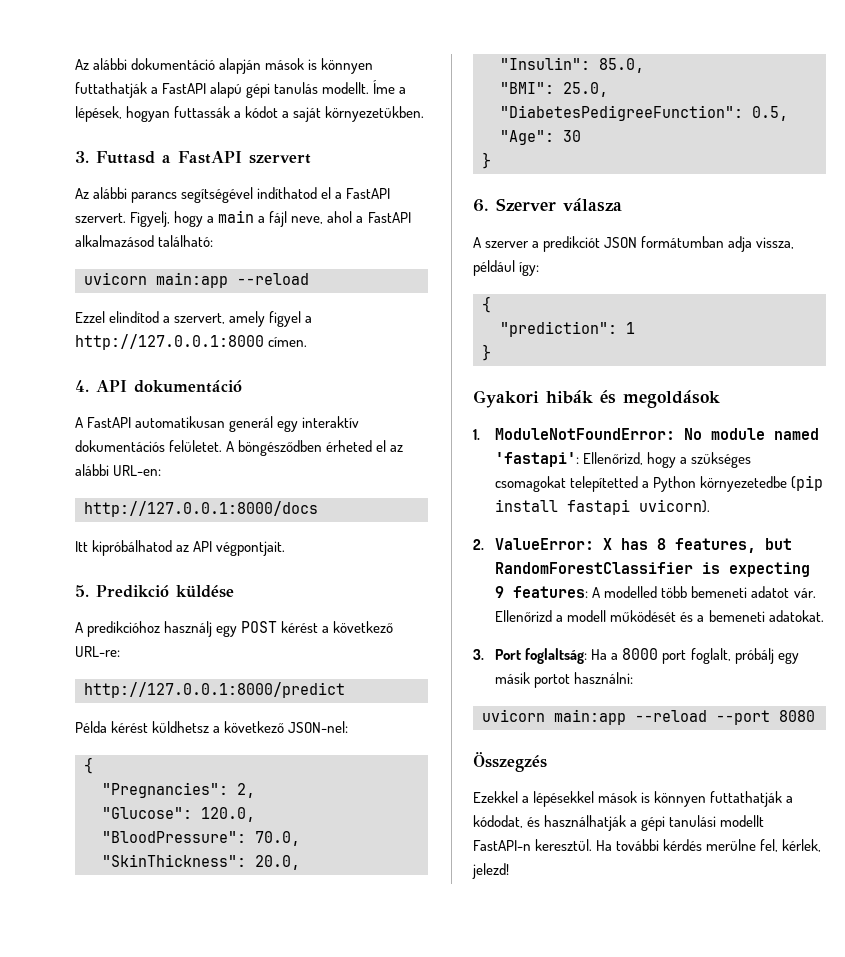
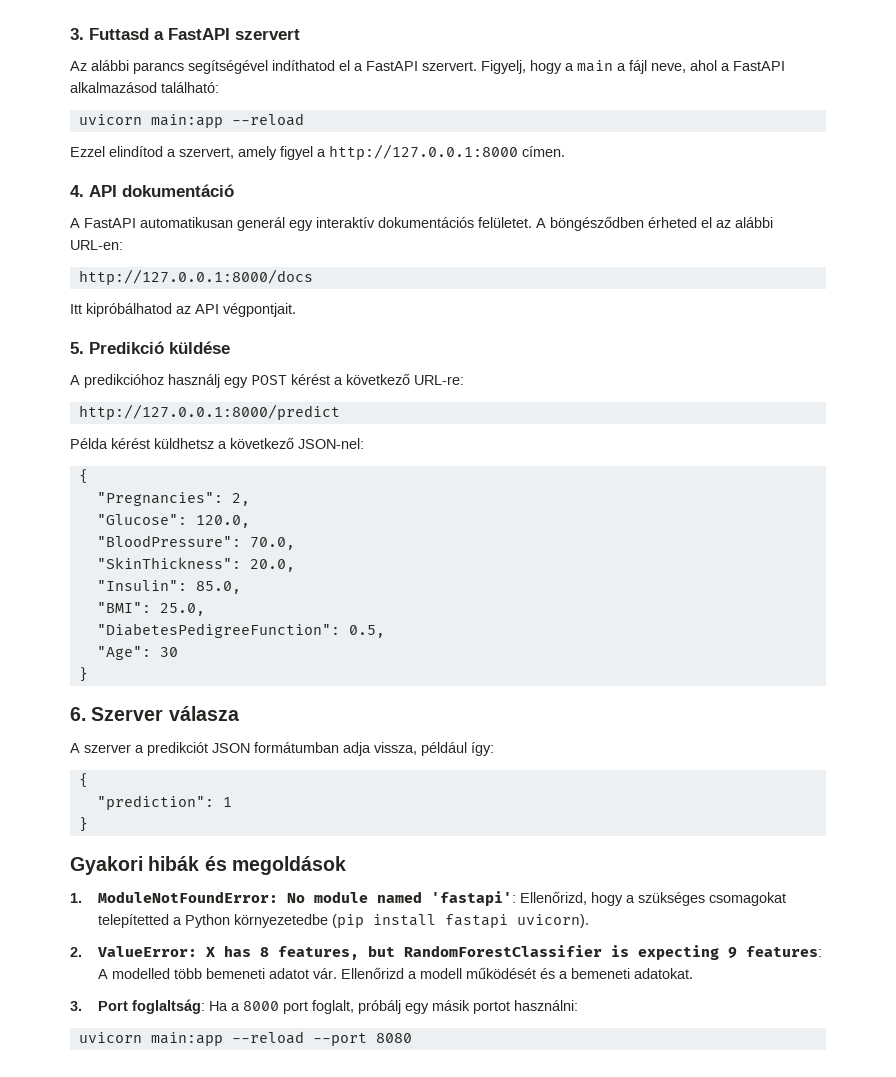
[75,58,374,74] [75,80,407,98] [75,106,425,122] Az alábbi dokumentáció alapján mások is könnyen futtathatják a FastAPI alapú gépi tanulás modellt. Íme a lépések, hogyan futtassák a kódot a saját környezetükben. // -> (70, 34) none
[473,752,547,772] [473,791,794,807] [473,815,765,831] [473,839,822,852] [472,863,509,879] // Összegzés // Ezekkel a lépésekkel mások is könnyen futtathatják a kódodat, és használhatják a gépi tanulási modellt FastAPI-n keresztül. Ha további kérdés merülne fel, kérlek, jelezd! -> (412, 1038) none

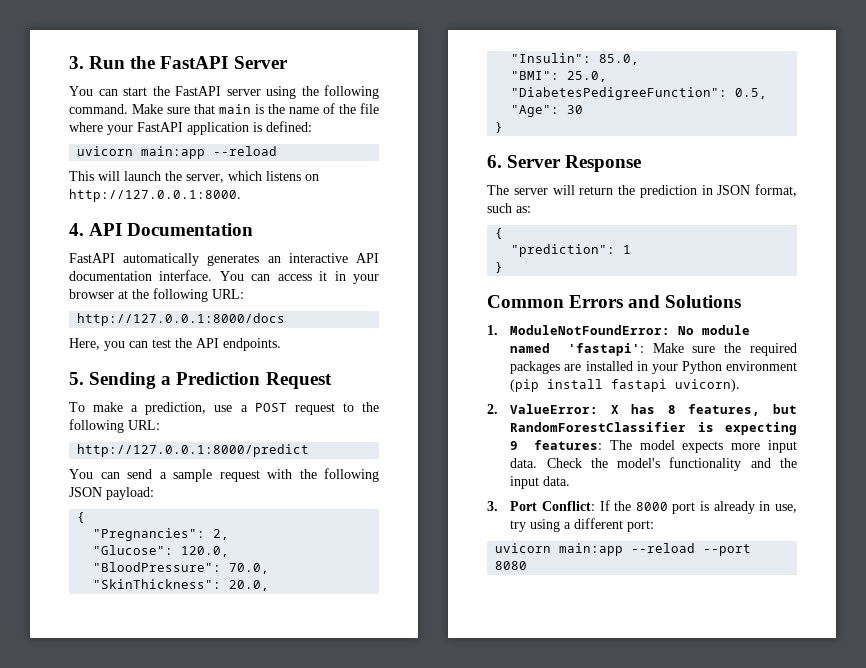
[70,28,300,40] [70,60,785,74] [70,82,219,93] [78,113,304,128] [70,144,565,160] [70,184,234,197] [70,216,773,231] [70,240,123,250] [78,269,313,285] [70,303,296,317] [70,341,230,354] [70,373,464,388] [78,404,340,420] [70,437,364,449] 3. Futtasd a FastAPI szervert // Az alábbi parancs segítségével indíthatod el a FastAPI szervert. Figyelj, hogy a main a fájl neve, ahol a FastAPI alkalmazásod található: // uvicorn main:app --reload // Ezzel elindítod a szervert, amely figyel a http://127.0.0.1:8000 címen. // 4. API dokumentáció // A FastAPI automatikusan generál egy interaktív dokumentációs felületet. A böngésződben érheted el az alábbi URL-en: // http://127.0.0.1:8000/docs // Itt kipróbálhatod az API végpontjait. // 5. Predikció küldése // A predikcióhoz használj egy POST kérést a következő URL-re: // http://127.0.0.1:8000/predict // Példa kérést küldhetsz a következő JSON-nel: -> [69,56,288,69] [69,85,379,99] [69,103,379,114] [69,121,312,135] [77,146,278,159] [69,171,319,183] [69,189,241,202] [69,223,254,236] [69,253,379,266] [69,270,379,284] [69,288,244,302] [77,313,286,326] [69,338,281,351] [69,372,332,389] [69,402,379,415] [69,419,160,433] [77,444,310,457] [69,468,379,482] [69,487,154,500] 3. Run the FastAPI Server // You can start the FastAPI server using the following command. Make sure that main is the name of the file where your FastAPI application is defined: // uvicorn main:app --reload // This will launch the server, which listens on http://127.0.0.1:8000. // 4. API Documentation // FastAPI automatically generates an interactive API documentation interface. You can access it in your browser at the following URL: // http://127.0.0.1:8000/docs // Here, you can test the API endpoints. // 5. Sending a Prediction Request // To make a prediction, use a POST request to the following URL: // http://127.0.0.1:8000/predict // You can send a sample request with the following JSON payload:
[91,706,239,721] [70,742,494,756] Szerver válasza // A szerver a predikciót JSON formátumban adja vissza, például így: -> [507,155,642,172] [487,184,797,198] [487,203,531,213] Server Response // The server will return the prediction in JSON format, such as:
[70,856,346,875] Gyakori hibák és megoldások -> [487,295,742,308] Common Errors and Solutions
[520,891,787,906] [98,914,329,928] Ellenőrizd, hogy a szükséges csomagokat telepítetted a Python környezetedbe -> [652,343,797,356] [510,361,797,374] Make sure the required packages are installed in your Python environment
[98,967,694,979] [70,999,579,1014] A modelled több bemeneti adatot vár. Ellenőrizd a modell működését és a bemeneti adatokat. // 3. Port foglaltság: Ha a 8000 port foglalt, próbálj egy másik portot használni: -> [609,440,797,453] [510,457,797,471] [510,476,571,489] [487,500,797,514] [510,518,655,532] The model expects more input data. Check the model's functionality and the input data. // 3. Port Conflict: If the 8000 port is already in use, try using a different port:

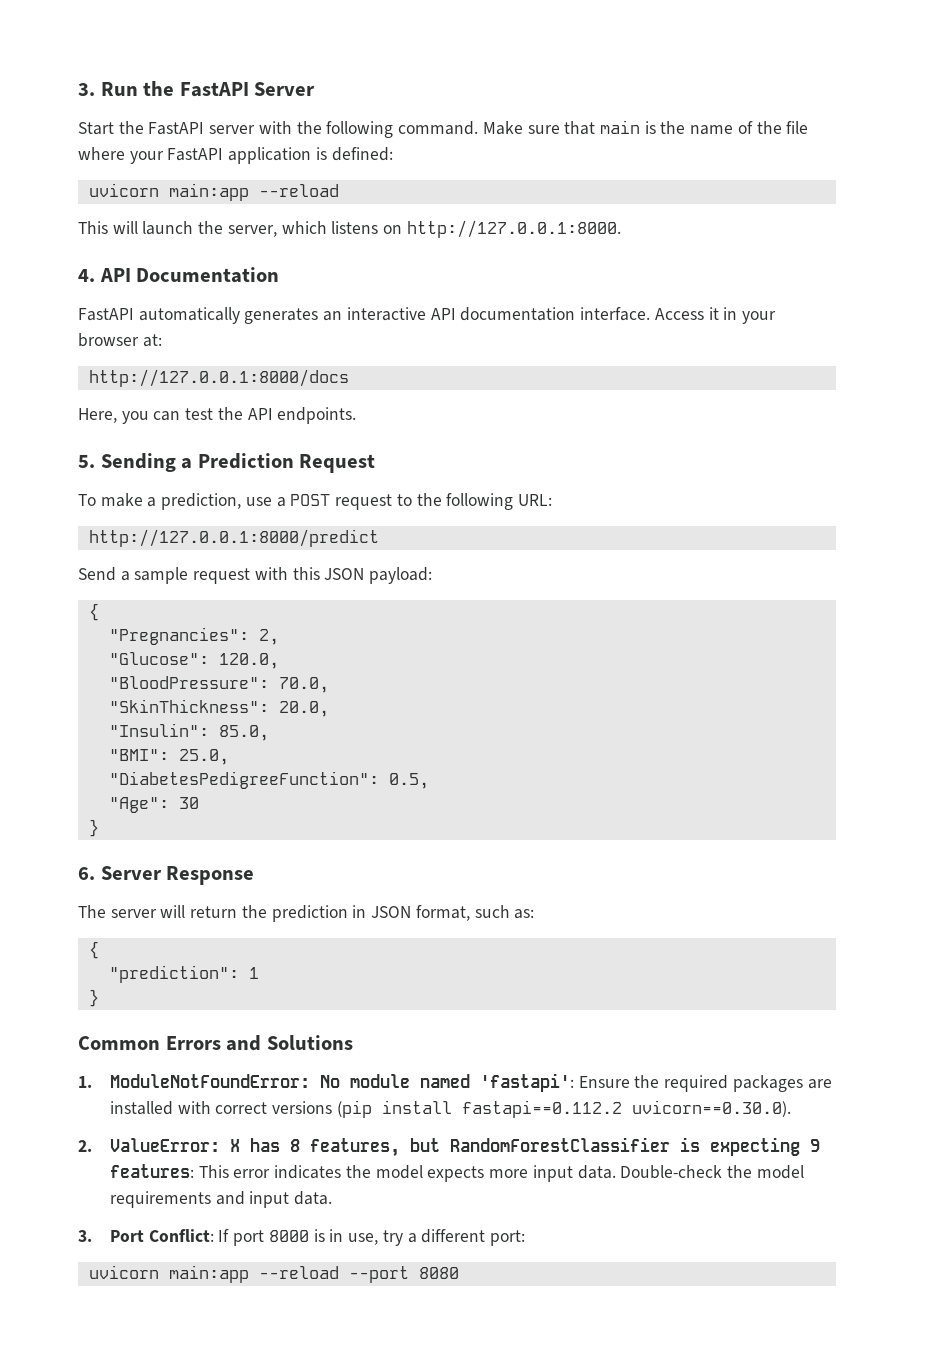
[69,86,147,96] You can start -> [78,122,114,135] Start
[266,86,296,99] using -> [258,121,292,134] with
[219,271,312,281] You can access -> [654,308,704,320] Access
[118,288,244,302] at the following URL: -> [142,334,162,347] at:
[69,469,152,479] You can send -> [78,567,116,581] Send
[299,468,379,482] the following -> [292,567,320,580] this
[652,343,716,353] Make sure -> [578,1076,630,1088] Ensure
[636,361,797,374] [510,379,741,392] in your Python environment (pip install fastapi uvicorn). -> [177,1100,791,1118] with correct versions (pip install fastapi==0.112.2 uvicorn==0.30.0).
[609,440,632,450] The -> [198,1165,371,1179] This error indicates the
[546,457,797,471] Check the model's functionality and the -> [620,1165,804,1179] [109,1191,245,1208] Double-check the model requirements and
[614,501,755,514] the 8000 port is already -> [233,1229,325,1246] port 8000 is
[530,519,561,532] using -> (403, 1238) none

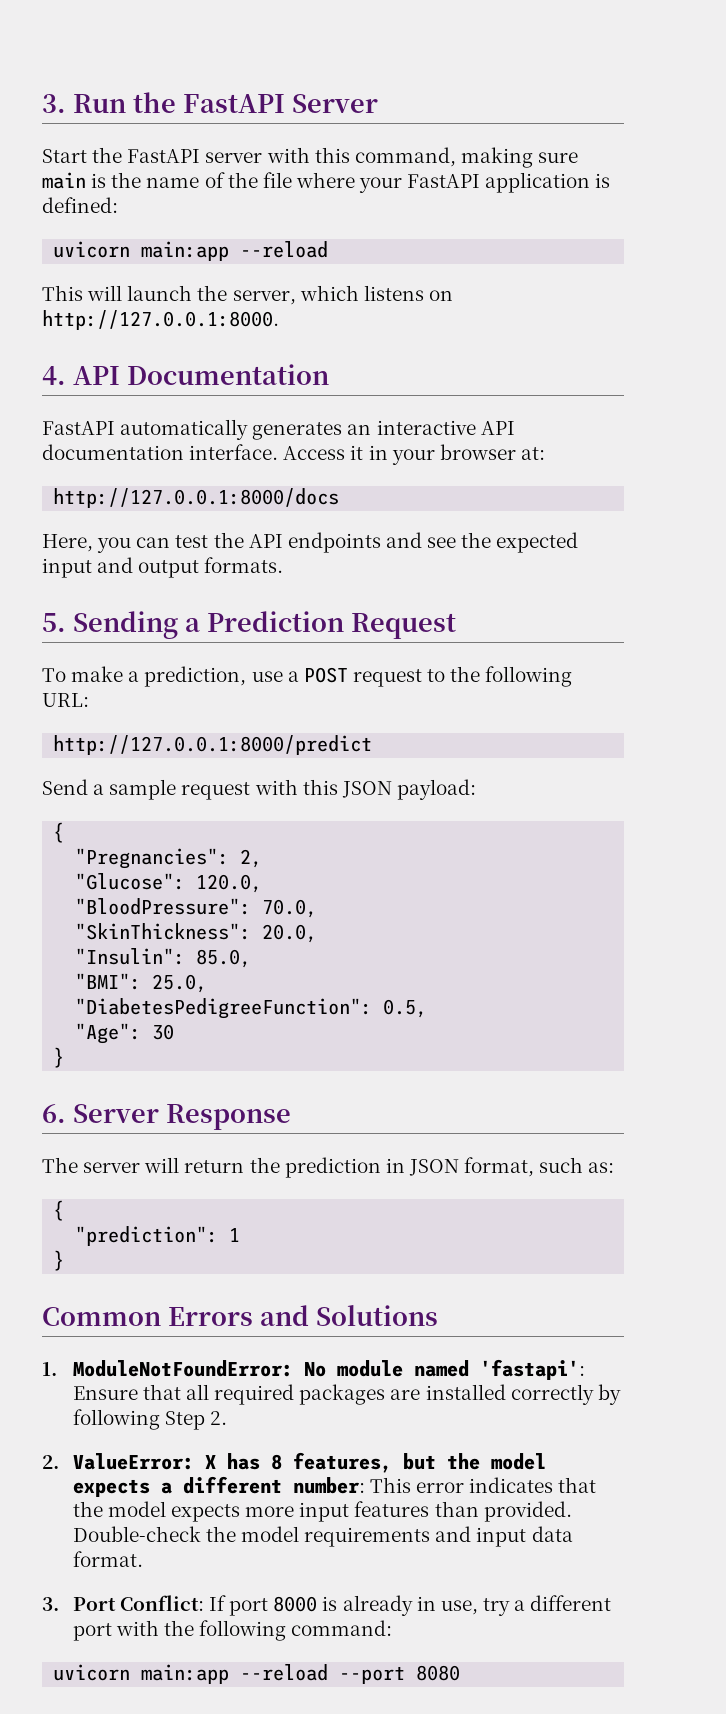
[296,121,596,138] the following command. Make sure that -> [314,147,579,168] this command, making sure
[277,407,357,424] endpoints. -> [287,532,579,553] [42,557,284,578] endpoints and see the expected input and output formats.
[634,1075,660,1088] the -> [142,1384,210,1400] that all
[177,1100,791,1118] with correct versions (pip install fastapi==0.112.2 uvicorn==0.30.0). -> [510,1384,621,1405] [72,1409,228,1430] correctly by following Step 2.
[449,1137,820,1156] [109,1164,194,1178] RandomForestClassifier is expecting 9 features: -> [446,1453,546,1470] [72,1476,365,1497] the model expects a different number:
(342, 1172) none -> [558,1477,597,1493] that
[577,1165,616,1179] data. -> [354,1501,572,1522] features than provided.
[294,1191,333,1205] data. -> [531,1526,573,1542] [72,1551,143,1567] data format.
(325, 1235) none -> [342,1595,413,1616] already
[489,1230,525,1246] port: -> [72,1620,393,1641] port with the following command:

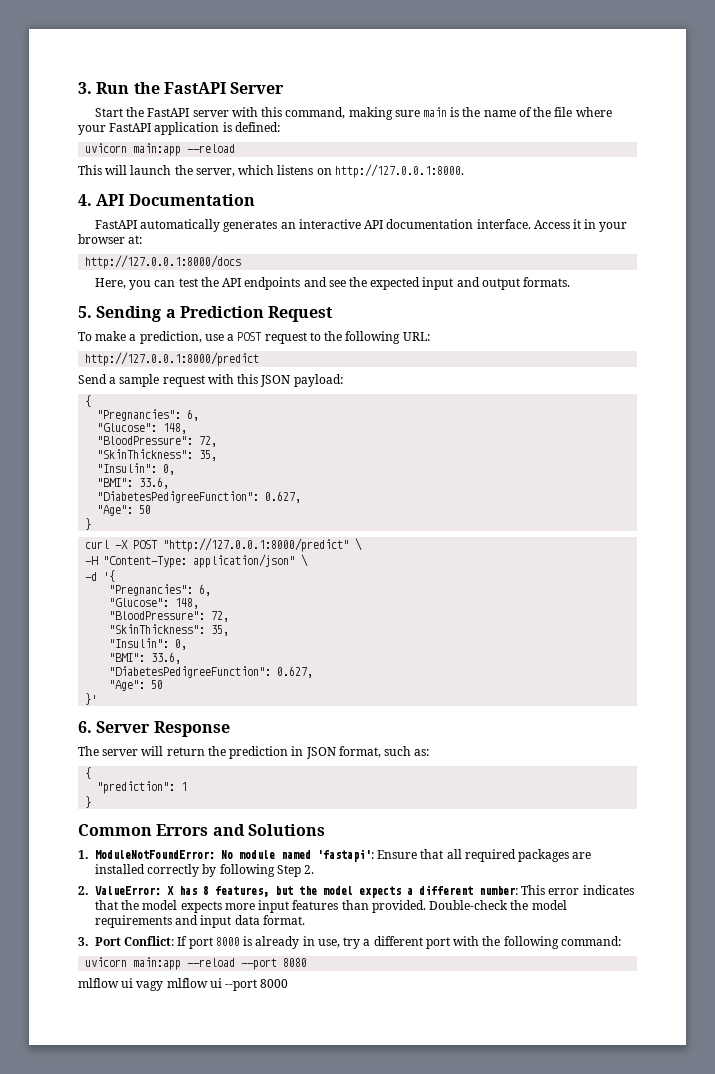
[240,849,263,868] [75,873,263,893] [75,898,318,918] [75,923,318,943] [75,948,252,968] [75,973,208,993] [75,998,428,1019] [75,1023,175,1044] [53,1047,65,1068] 2, // "Glucose": 120.0, // "BloodPressure": 70.0, // "SkinThickness": 20.0, // "Insulin": 85.0, // "BMI": 25.0, // "DiabetesPedigreeFunction": 0.5, // "Age": 30 // } -> [187,409,200,421] [97,423,188,434] [97,436,218,447] [97,449,218,461] [97,463,176,475] [97,477,170,489] [97,491,302,503] [97,505,152,516] [85,518,92,530] [85,538,363,552] [85,554,309,568] [85,570,116,582] [109,584,212,596] [109,598,200,609] [109,611,230,622] [109,624,230,636] [109,638,188,650] [109,652,182,664] [109,666,314,678] [109,680,164,691] [85,693,98,705] 6, // "Glucose": 148, // "BloodPressure": 72, // "SkinThickness": 35, // "Insulin": 0, // "BMI": 33.6, // "DiabetesPedigreeFunction": 0.627, // "Age": 50 // } // curl -X POST "http://127.0.0.1:8000/predict" \ // -H "Content-Type: application/json" \ // -d '{ // "Pregnancies": 6, // "Glucose": 148, // "BloodPressure": 72, // "SkinThickness": 35, // "Insulin": 0, // "BMI": 33.6, // "DiabetesPedigreeFunction": 0.627, // "Age": 50 // }'
(461, 1673) none -> [78,978,289,991] // mlflow ui vagy mlflow ui --port 8000

